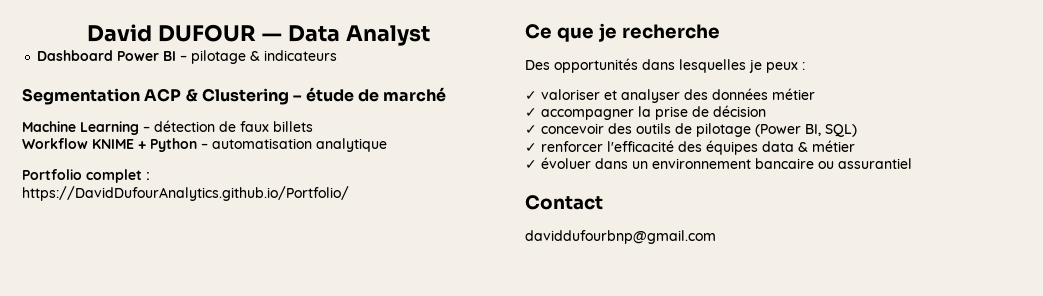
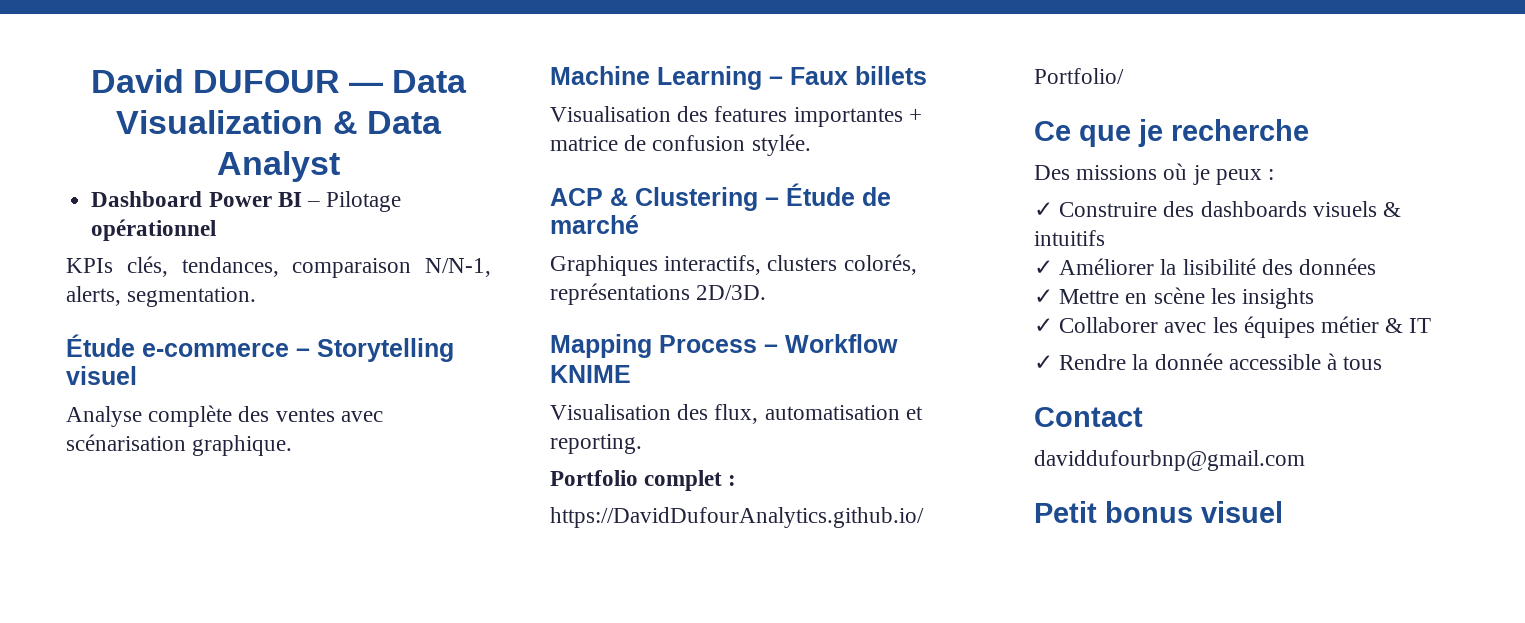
(340, 33) none -> [116,110,442,134] Visualization & Data
[191,50,338,64] [22,88,140,105] pilotage & indicateurs // Segmentation -> [326,191,402,212] [91,219,217,241] [66,256,491,278] [66,286,257,307] [66,334,454,362] [66,366,137,385] [66,405,383,427] [66,434,293,456] [550,66,927,90] [550,106,922,127] [550,134,811,156] Pilotage opérationnel // KPIs clés, tendances, comparaison N/N-1, alerts, segmentation. // Étude e-commerce – Storytelling visuel // Analyse complète des ventes avec scénarisation graphique. // Machine Learning – Faux billets // Visualisation des features importantes + matrice de confusion stylée. //
[305,87,354,102] étude -> [786,183,855,206] Étude
[22,120,313,135] [22,138,387,152] Machine Learning – détection de faux billets // Workflow KNIME + Python – automatisation analytique -> [550,254,917,276] [550,283,767,305] [550,334,898,358] [550,365,631,383] [550,404,923,424] [550,434,642,454] Graphiques interactifs, clusters colorés, représentations 2D/3D. // Mapping Process – Workflow KNIME // Visualisation des flux, automatisation et reporting.
[554,58,746,73] opportunités dans lesquelles -> [1076,163,1188,180] missions où
[541,89,680,103] valoriser et analyser -> [1059,201,1402,217] [1034,230,1105,246] [1034,258,1256,275] Construire des dashboards visuels & intuitifs // ✓ Améliorer la lisibilité
[772,88,815,100] [525,105,766,120] [525,123,857,137] [525,140,855,155] [525,157,912,169] métier // ✓ accompagner la prise de décision // ✓ concevoir des outils de pilotage (Power BI, SQL) // ✓ renforcer l'efficacité des équipes data & métier // ✓ évoluer dans un environnement bancaire ou assurantiel -> [1034,287,1315,309] [1034,316,1432,338] [1034,353,1383,370] // ✓ Mettre en scène les insights // ✓ Collaborer avec les équipes métier & IT // ✓ Rendre la donnée accessible à tous
(716, 237) none -> [1034,501,1283,523] // Petit bonus visuel

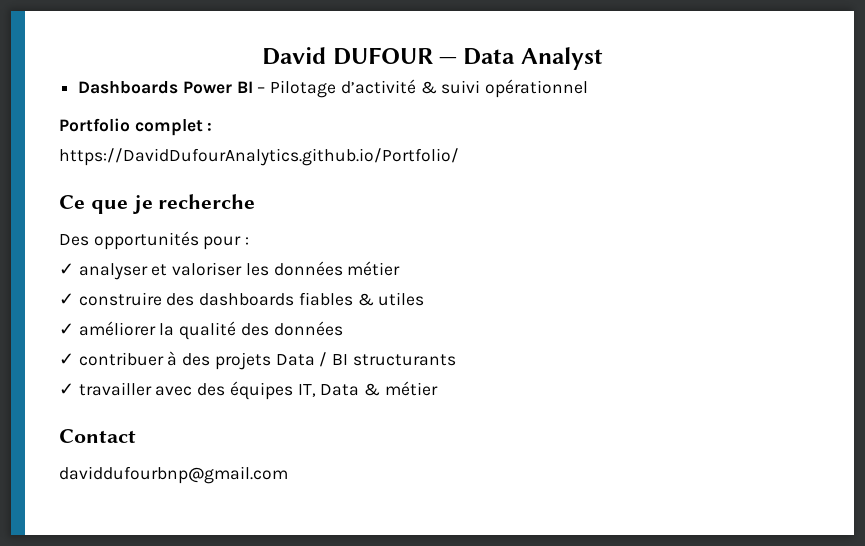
[116,110,442,134] Visualization & Data -> (516, 56) none
[91,191,203,207] Dashboard -> [78,81,179,94] Dashboards
[91,219,217,241] [66,256,491,278] [66,286,257,307] [66,334,454,362] [66,366,137,385] [66,405,383,427] [66,434,293,456] [550,66,927,90] [550,106,922,127] [550,134,811,156] [550,183,891,211] [550,215,639,234] [550,254,917,276] [550,283,767,305] [550,334,898,358] [550,365,631,383] [550,404,923,424] [550,434,642,454] opérationnel // KPIs clés, tendances, comparaison N/N-1, alerts, segmentation. // Étude e-commerce – Storytelling visuel // Analyse complète des ventes avec scénarisation graphique. // Machine Learning – Faux billets // Visualisation des features importantes + matrice de confusion stylée. // ACP & Clustering – Étude de marché // Graphiques interactifs, clusters colorés, représentations 2D/3D. // Mapping Process – Workflow KNIME // Visualisation des flux, automatisation et reporting. -> [340,79,589,98] d’activité & suivi opérationnel
[1076,163,1275,185] [1034,201,1402,217] [1034,230,1105,246] [1034,258,1377,275] [1034,287,1315,309] [1034,316,1432,338] [1034,353,1383,370] missions où je peux : // ✓ Construire des dashboards visuels & intuitifs // ✓ Améliorer la lisibilité des données // ✓ Mettre en scène les insights // ✓ Collaborer avec les équipes métier & IT // ✓ Rendre la donnée accessible à tous -> [93,231,250,250] [59,261,401,280] [59,292,425,306] [59,321,343,340] [59,351,456,370] [59,381,438,400] opportunités pour : // ✓ analyser et valoriser les données métier // ✓ construire des dashboards fiables & utiles // ✓ améliorer la qualité des données // ✓ contribuer à des projets Data / BI structurants // ✓ travailler avec des équipes IT, Data & métier
[1034,501,1283,523] // Petit bonus visuel -> (288, 475) none

